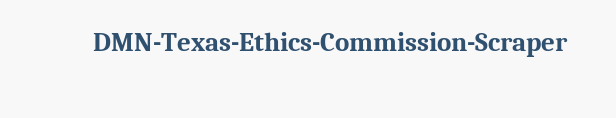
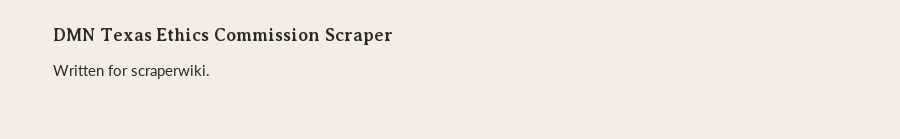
[93,32,568,57] DMN-Texas-Ethics-Commission-Scraper -> [53,28,393,45] [53,65,210,79] DMN Texas Ethics Commission Scraper // Written for scraperwiki.

